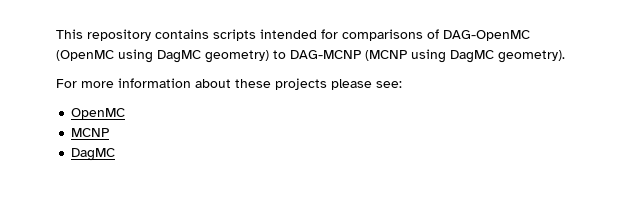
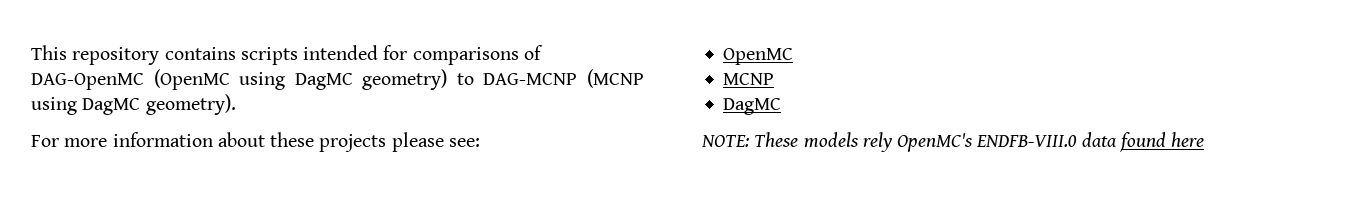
(116, 154) none -> [701,132,1205,152] // NOTE: These models rely OpenMC's ENDFB-VIII.0 data found here

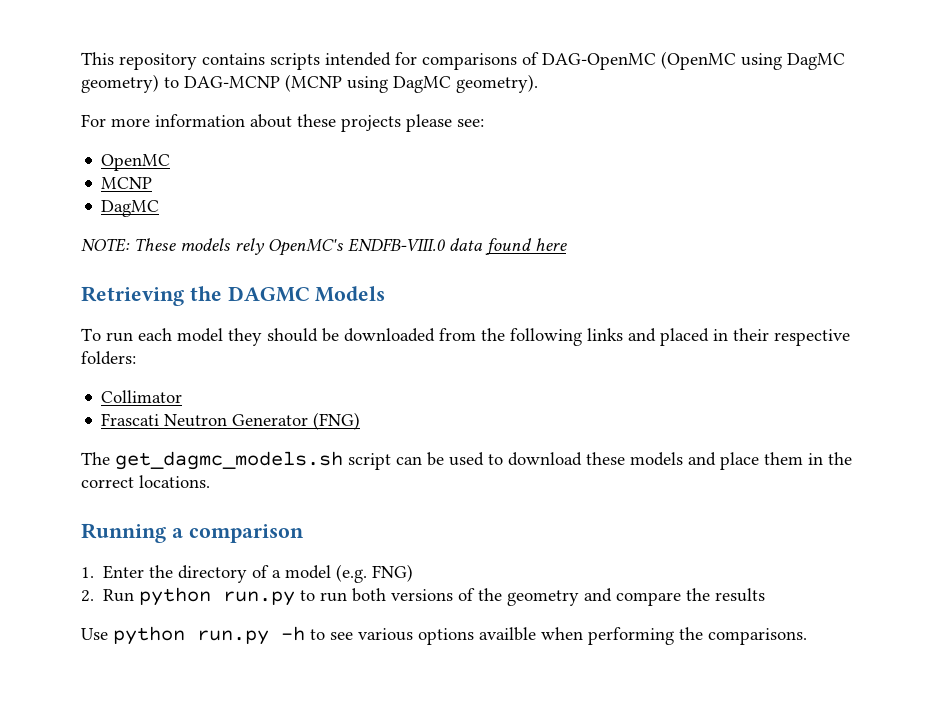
(1205, 139) none -> [81,286,386,306] [81,328,850,346] [81,351,136,365] [101,390,183,403] [101,412,361,430] [81,451,852,470] [81,475,210,488] [81,523,304,543] [81,564,414,583] [81,587,766,606] [81,626,807,645] // Retrieving the DAGMC Models // To run each model they should be downloaded from the following links and placed in their respective folders: // Collimator // Frascati Neutron Generator (FNG) // The get_dagmc_models.sh script can be used to download these models and place them in the correct locations. // Running a comparison // 1. Enter the directory of a model (e.g. FNG) // 2. Run python run.py to run both versions of the geometry and compare the results // Use python run.py -h to see various options availble when performing the comparisons.

